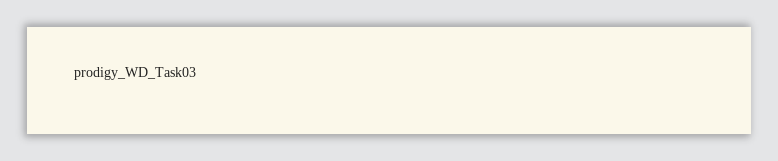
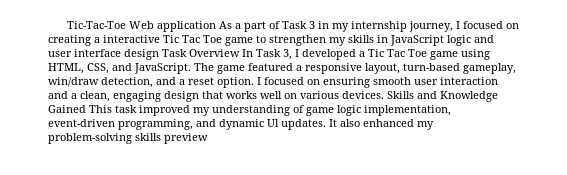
[74,67,196,80] prodigy_WD_Task03 -> [66,21,519,32] [48,35,494,46] [48,49,490,60] [48,63,516,74] [48,77,498,88] [48,91,498,102] [48,105,451,116] [48,119,434,130] [48,133,208,144] Tic-Tac-Toe Web application As a part of Task 3 in my internship journey, I focused on creating a interactive Tic Tac Toe game to strengthen my skills in JavaScript logic and user interface design Task Overview In Task 3, I developed a Tic Tac Toe game using HTML, CSS, and JavaScript. The game featured a responsive layout, turn-based gameplay, win/draw detection, and a reset option. I focused on ensuring smooth user interaction and a clean, engaging design that works well on various devices. Skills and Knowledge Gained This task improved my understanding of game logic implementation, event-driven programming, and dynamic Ul updates. It also enhanced my problem-solving skills preview

